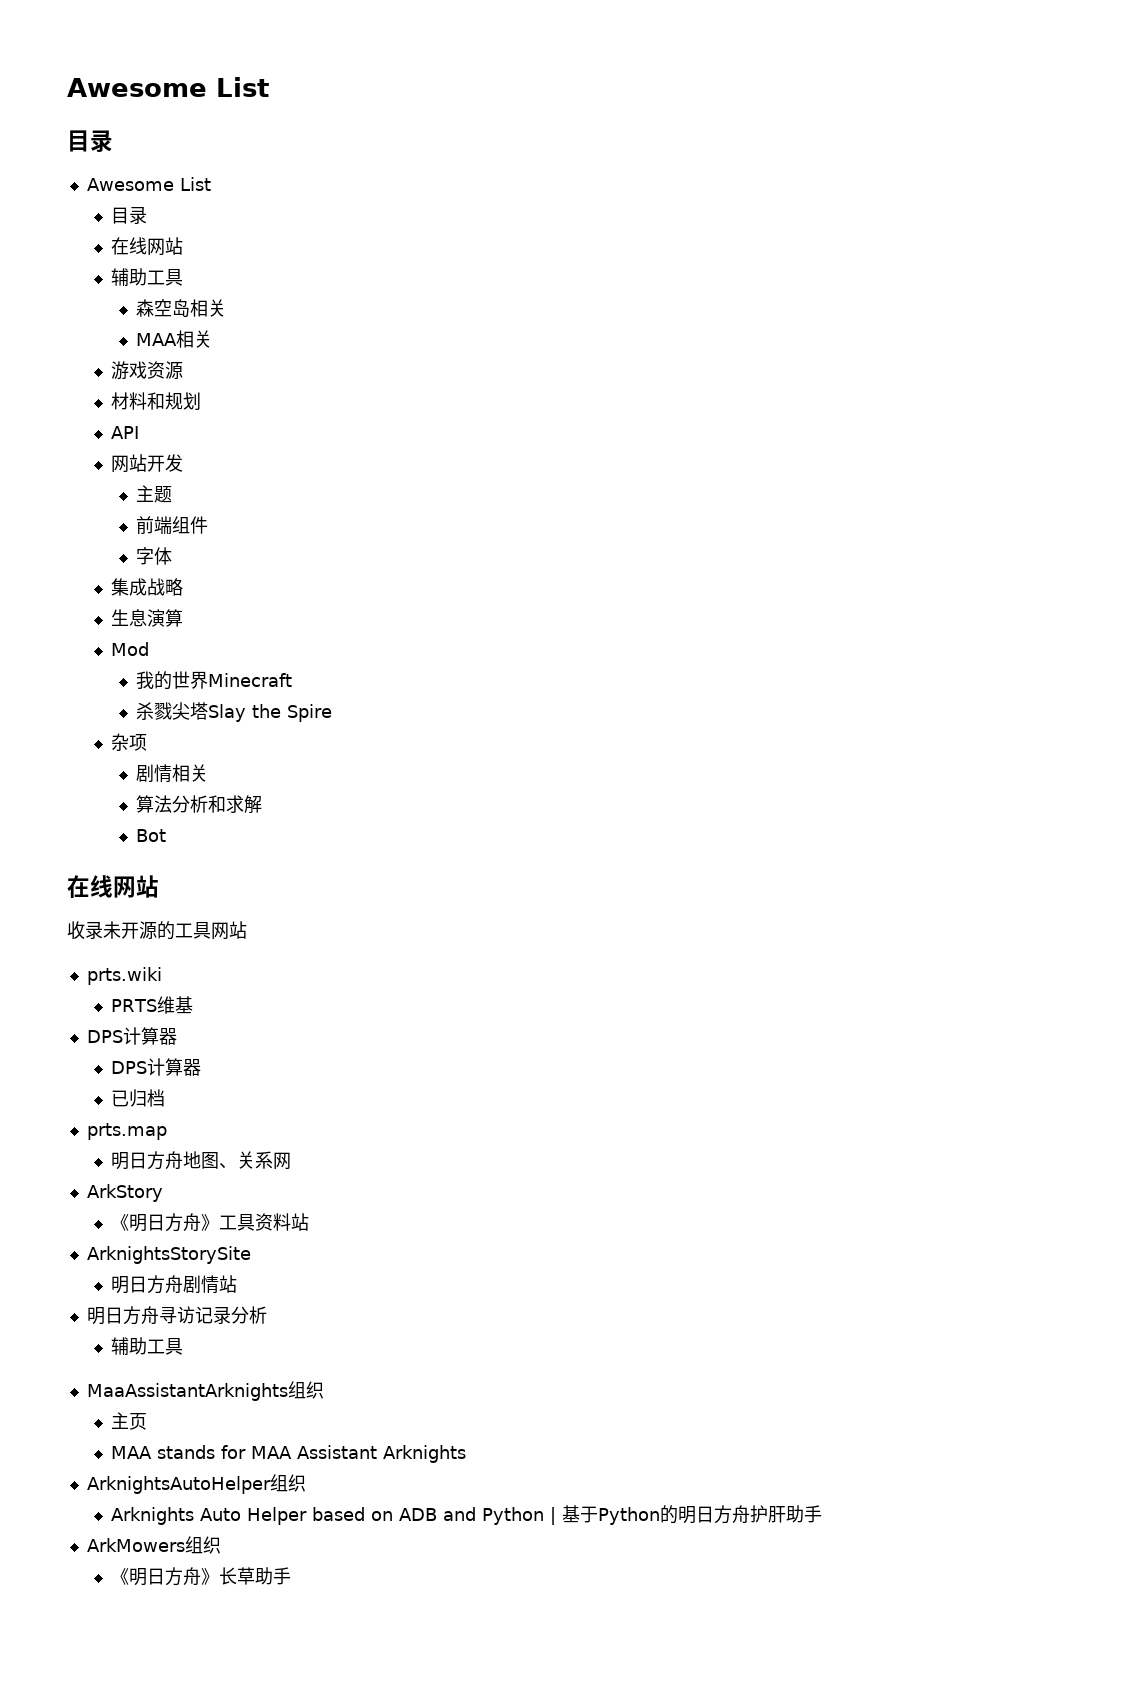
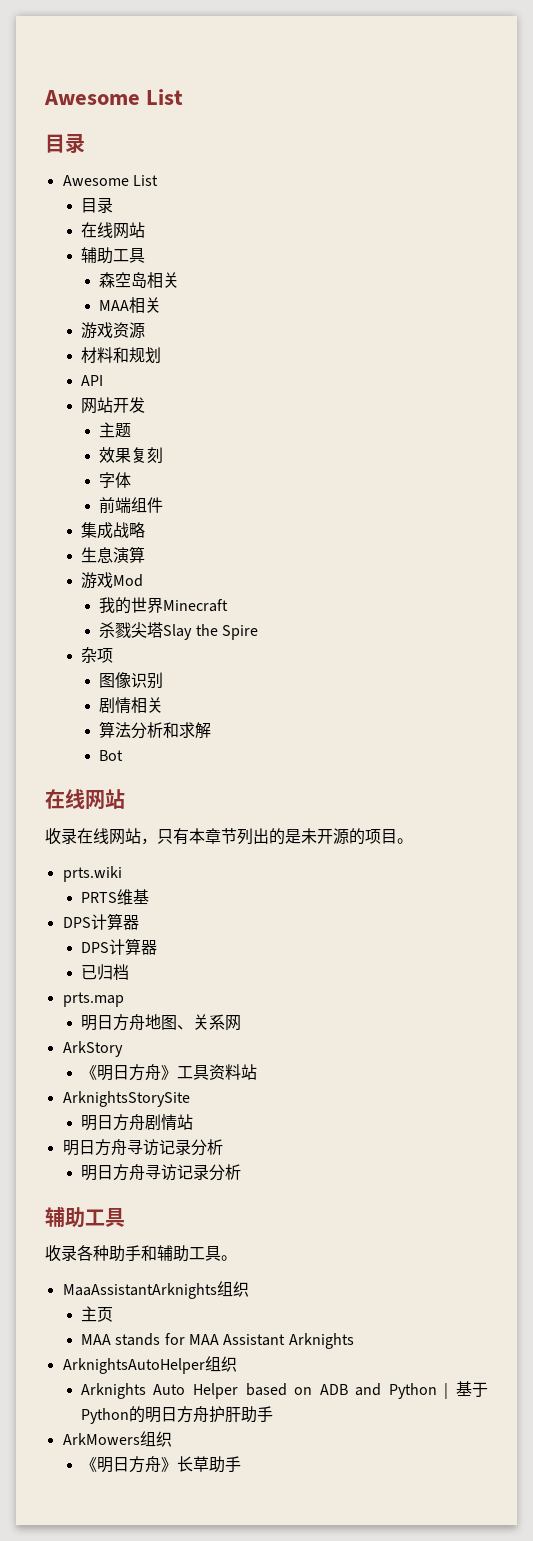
(172, 494) none -> [99,447,164,464] [99,472,132,488] // 效果复刻 // 字体
[135,547,172,565] // 字体 -> (164, 505) none
(184, 618) none -> [80,572,113,589] 游戏
(148, 742) none -> [99,672,164,689] // 图像识别
[103,921,247,940] 未开源的工具网站 -> [77,828,413,845] 在线网站，只有本章节列出的是未开源的项目。
[111,1337,184,1355] 辅助工具 -> [80,1164,241,1181] [45,1206,125,1228] [45,1245,237,1262] 明日方舟寻访记录分析 // 辅助工具 // 收录各种助手和辅助工具。

